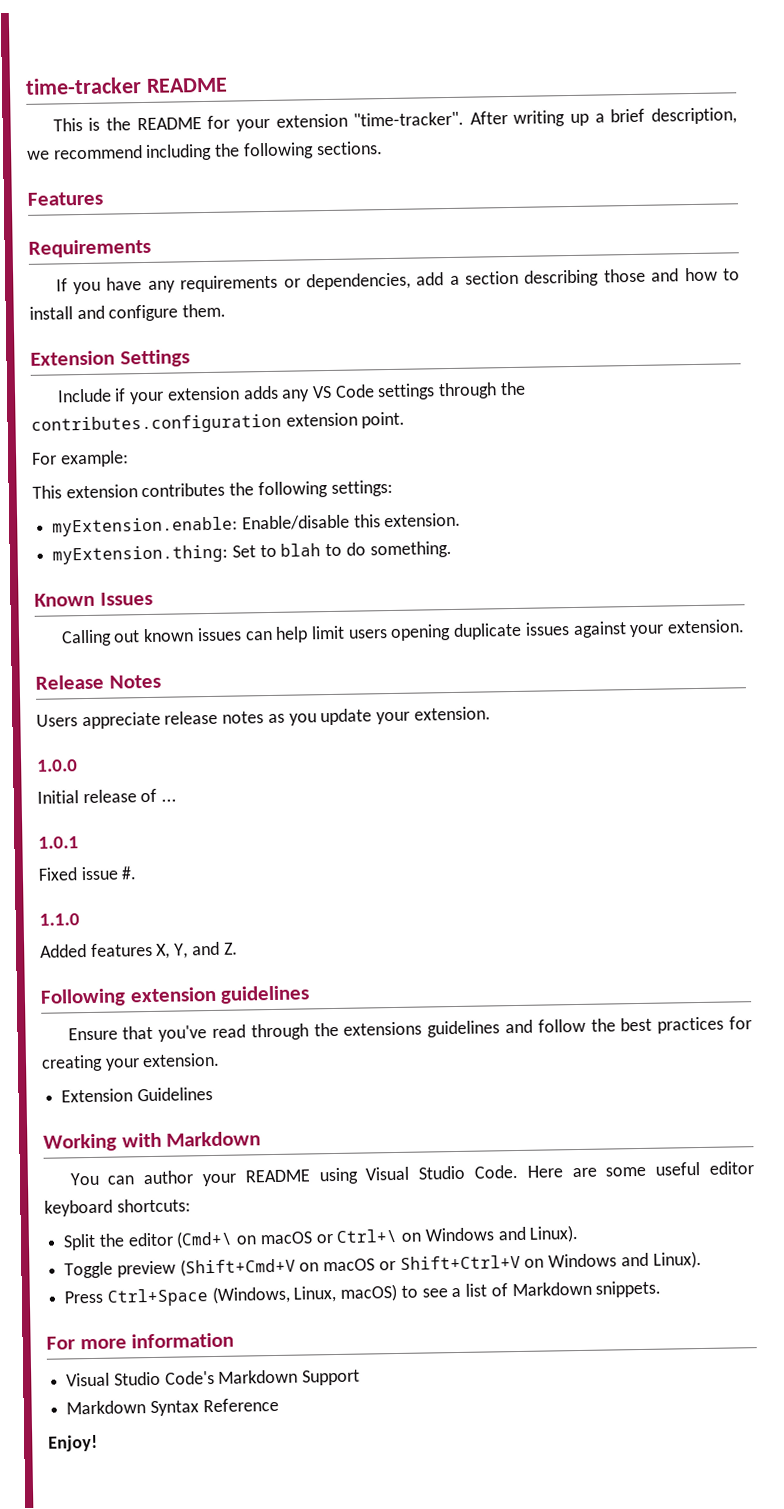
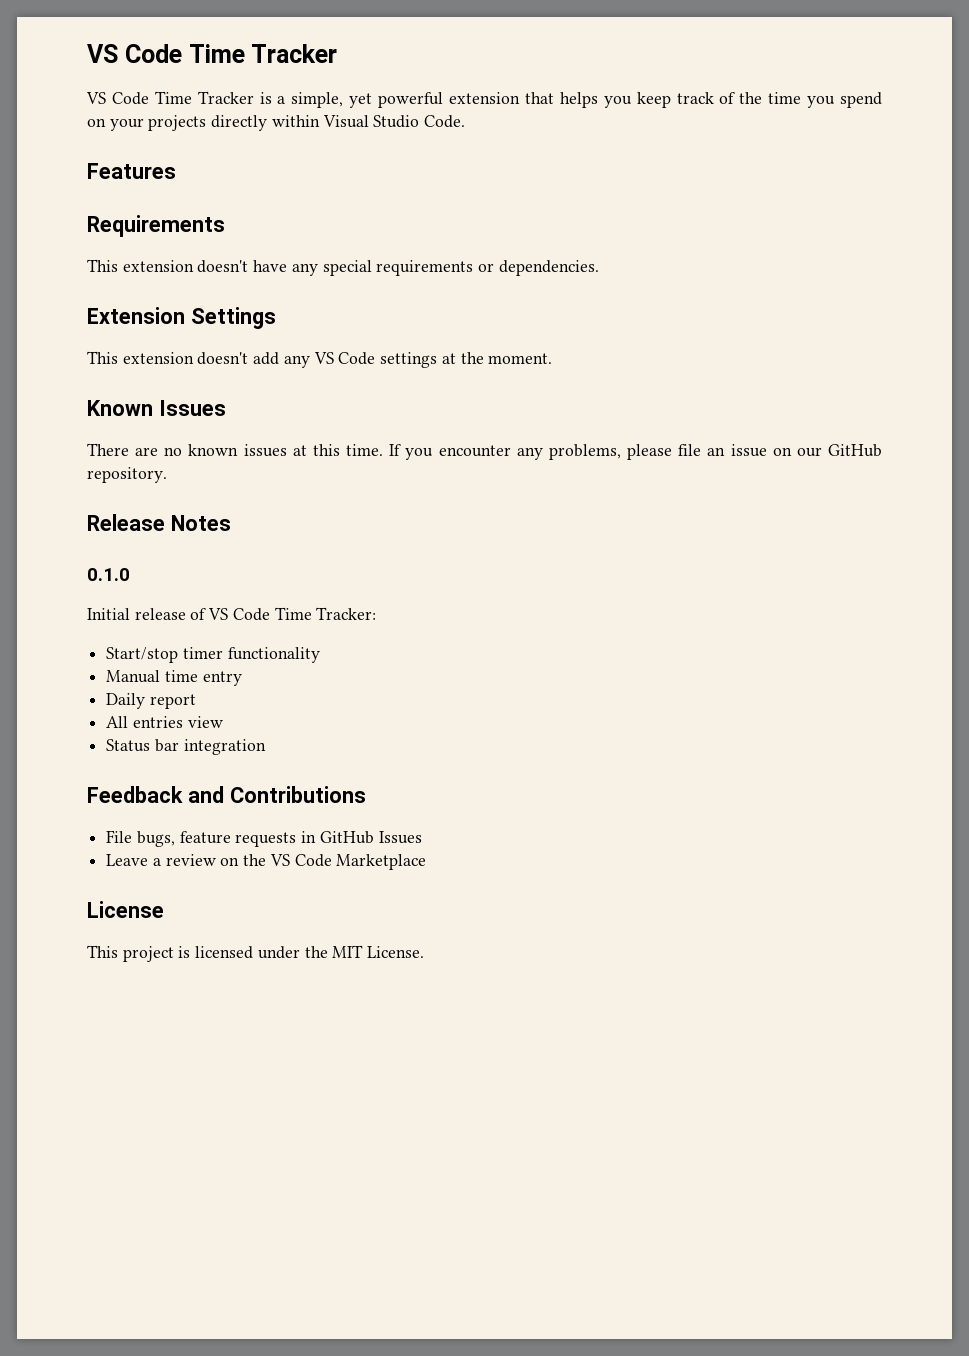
[25,77,228,95] [52,107,738,132] [27,141,383,161] time-tracker README // This is the README for your extension "time-tracker". After writing up a brief description, we recommend including the following sections. -> [87,44,338,63] [86,91,883,108] [87,115,466,131] VS Code Time Tracker // VS Code Time Tracker is a simple, yet powerful extension that helps you keep track of the time you spend on your projects directly within Visual Studio Code.
[55,278,102,295] If you -> [87,259,249,273] This extension doesn't
(176, 286) none -> [322,260,372,276] special
[305,267,741,291] [29,303,227,322] [30,349,190,368] [56,381,526,405] [31,411,406,435] [32,450,129,468] [32,479,393,499] [52,512,462,537] [52,540,452,565] [34,591,153,607] [60,619,746,647] [35,674,161,690] [36,706,491,730] [37,759,78,772] [37,788,178,804] [38,836,79,849] [38,866,138,881] [39,913,80,926] [40,941,238,959] [40,985,311,1007] [67,1016,752,1042] [41,1052,221,1072] [61,1086,213,1103] [43,1131,262,1152] [69,1161,754,1187] [44,1198,191,1217] [63,1224,580,1251] [64,1250,702,1279] [64,1280,662,1307] [46,1332,235,1350] [66,1369,361,1387] [66,1397,279,1417] [48,1434,98,1452] dependencies, add a section describing those and how to install and configure them. // Extension Settings // Include if your extension adds any VS Code settings through the contributes.configuration extension point. // For example: // This extension contributes the following settings: // myExtension.enable: Enable/disable this extension. // myExtension.thing: Set to blah to do something. // Known Issues // Calling out known issues can help limit users opening duplicate issues against your extension. // Release Notes // Users appreciate release notes as you update your extension. // 1.0.0 // Initial release of ... // 1.0.1 // Fixed issue #. // 1.1.0 // Added features X, Y, and Z. // Following extension guidelines // Ensure that you've read through the extensions guidelines and follow the best practices for creating your extension. // Extension Guidelines // Working with Markdown // You can author your README using Visual Studio Code. Here are some useful editor keyboard shortcuts: // Split the editor (Cmd+\ on macOS or Ctrl+\ on Windows and Linux). // Toggle preview (Shift+Cmd+V on macOS or Shift+Ctrl+V on Windows and Linux). // Press Ctrl+Space (Windows, Linux, macOS) to see a list of Markdown snippets. // For more information // Visual Studio Code's Markdown Support // Markdown Syntax Reference // Enjoy! -> [498,260,599,276] [87,307,276,329] [87,351,553,368] [87,400,226,416] [87,443,882,460] [87,467,167,483] [87,514,231,531] [87,568,130,581] [87,607,377,621] [106,647,320,663] [106,670,242,686] [106,693,196,709] [106,716,223,728] [106,739,266,755] [87,786,366,803] [106,830,422,847] [106,854,427,870] [87,901,164,918] [87,945,425,962] dependencies. // Extension Settings // This extension doesn't add any VS Code settings at the moment. // Known Issues // There are no known issues at this time. If you encounter any problems, please file an issue on our GitHub repository. // Release Notes // 0.1.0 // Initial release of VS Code Time Tracker: // Start/stop timer functionality // Manual time entry // Daily report // All entries view // Status bar integration // Feedback and Contributions // File bugs, feature requests in GitHub Issues // Leave a review on the VS Code Marketplace // License // This project is licensed under the MIT License.

